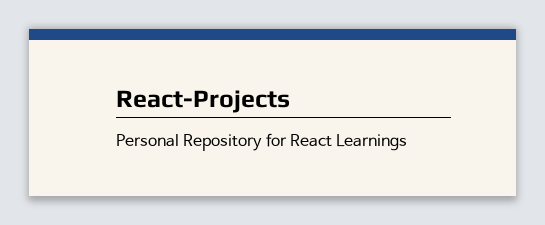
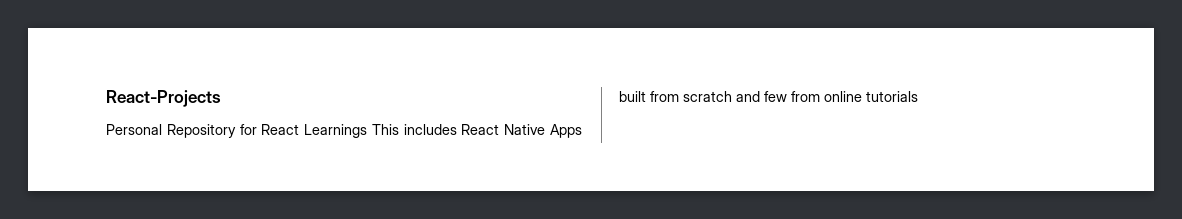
(408, 142) none -> [371,124,582,138] [619,91,918,102] This includes React Native Apps built from scratch and few from online tutorials

